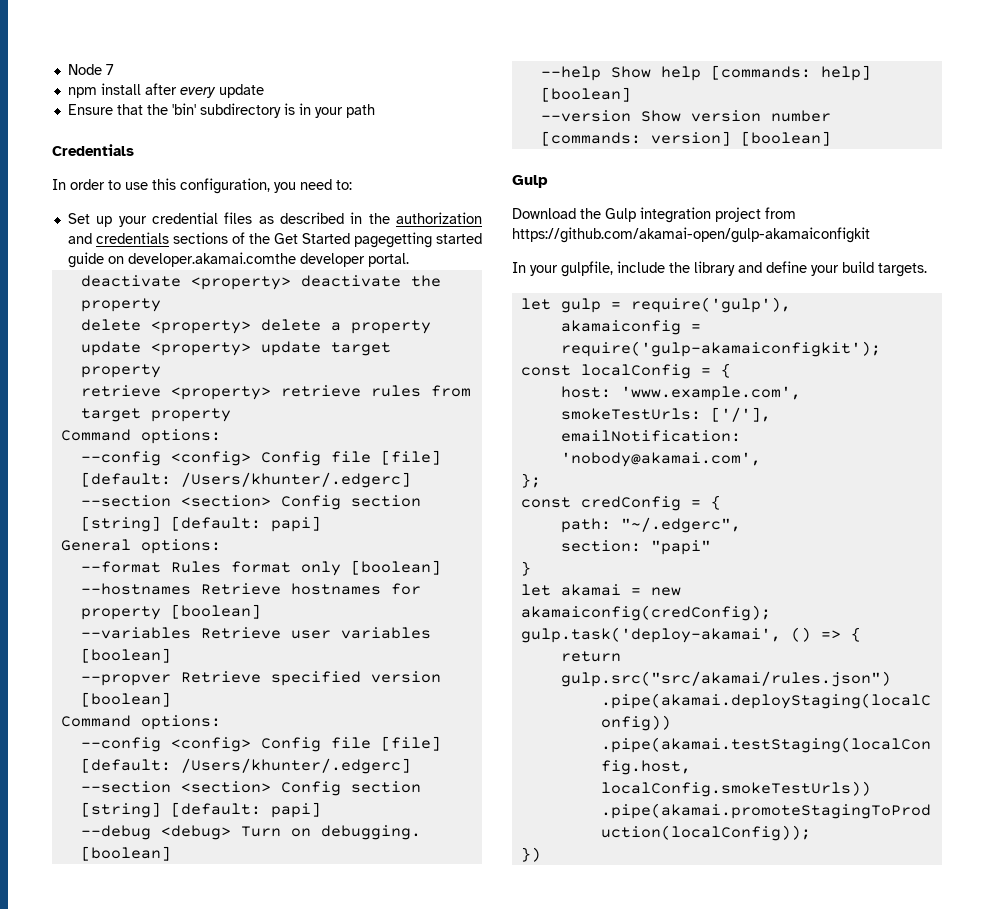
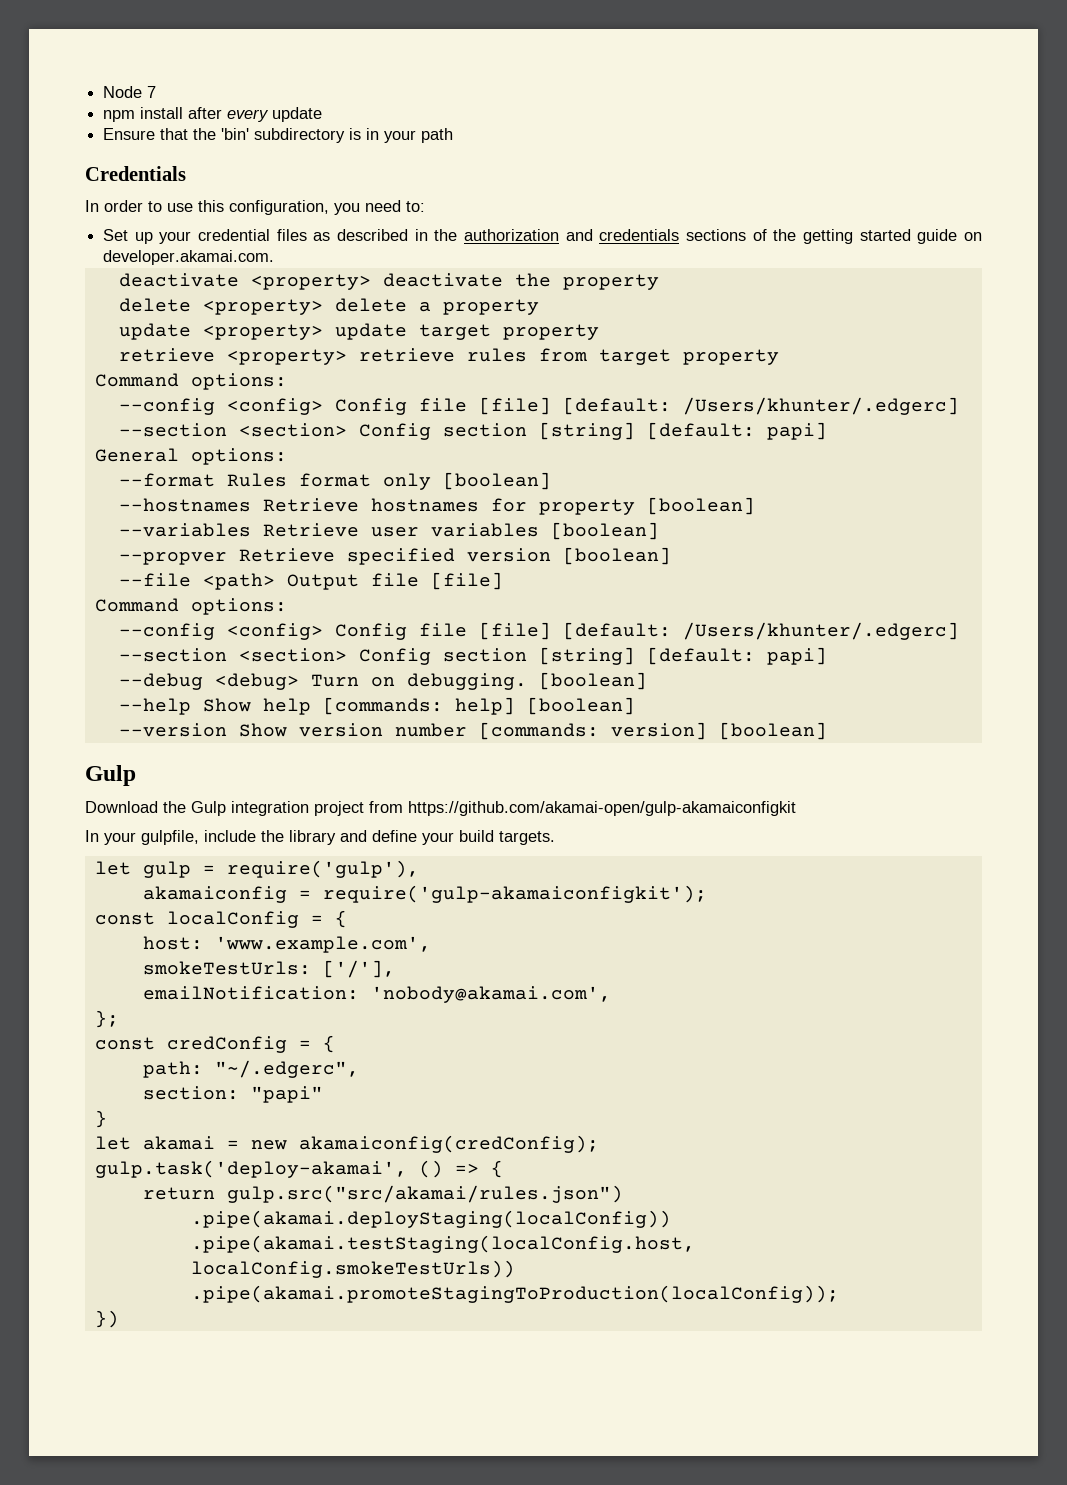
[273,232,482,248] [67,252,409,268] Get Started pagegetting started guide on developer.akamai.comthe developer portal. -> [803,229,982,244] [103,250,275,265] getting started guide on developer.akamai.com.
(171, 699) none -> [118,572,503,590] // --file <path> Output file [file]

